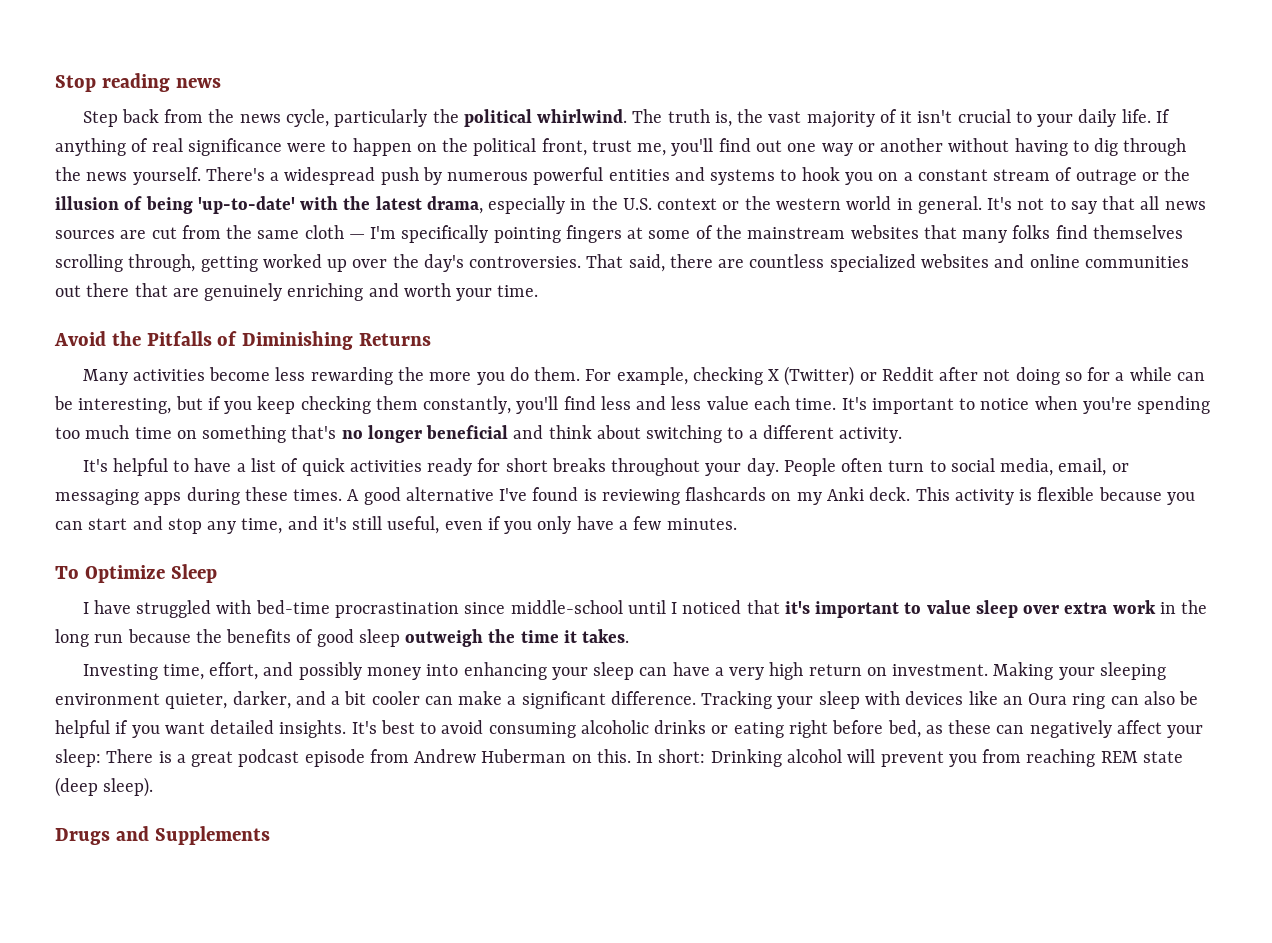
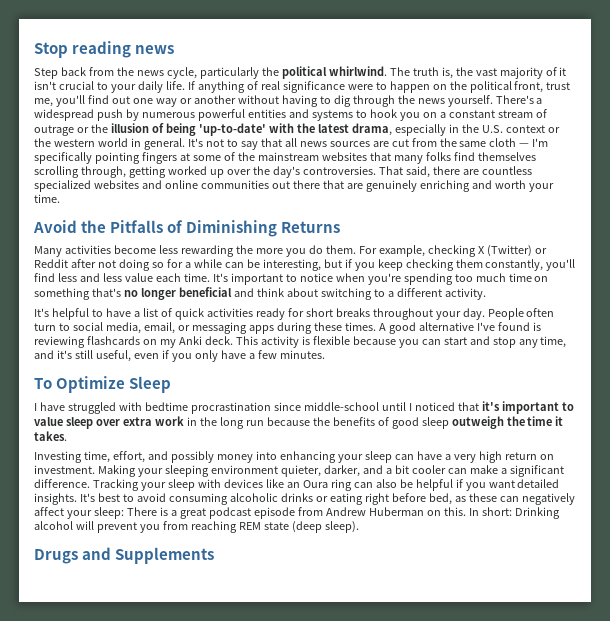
[255,600,330,614] bed-time -> [144,402,188,411] bedtime

